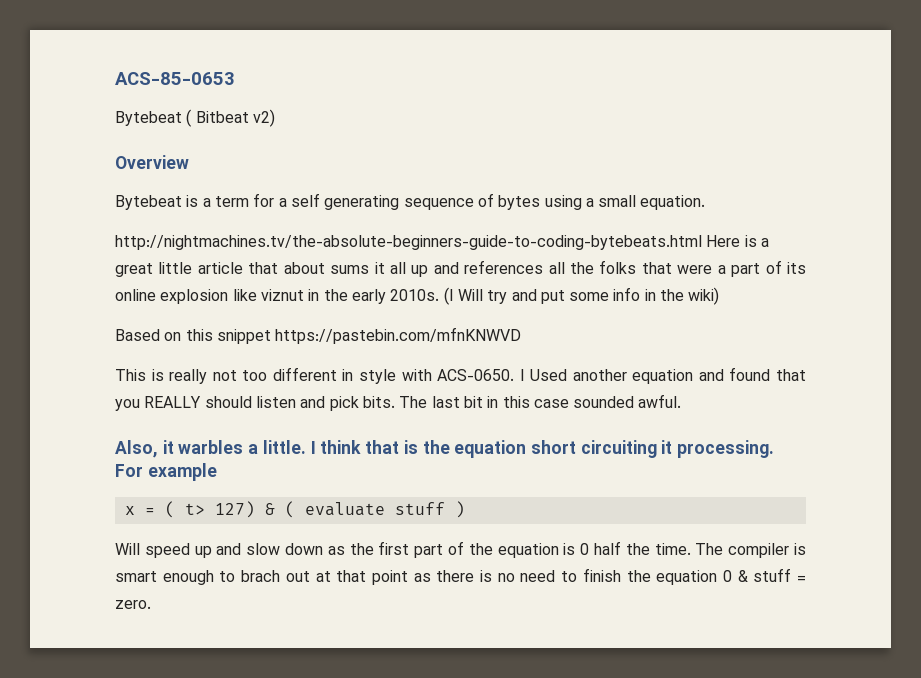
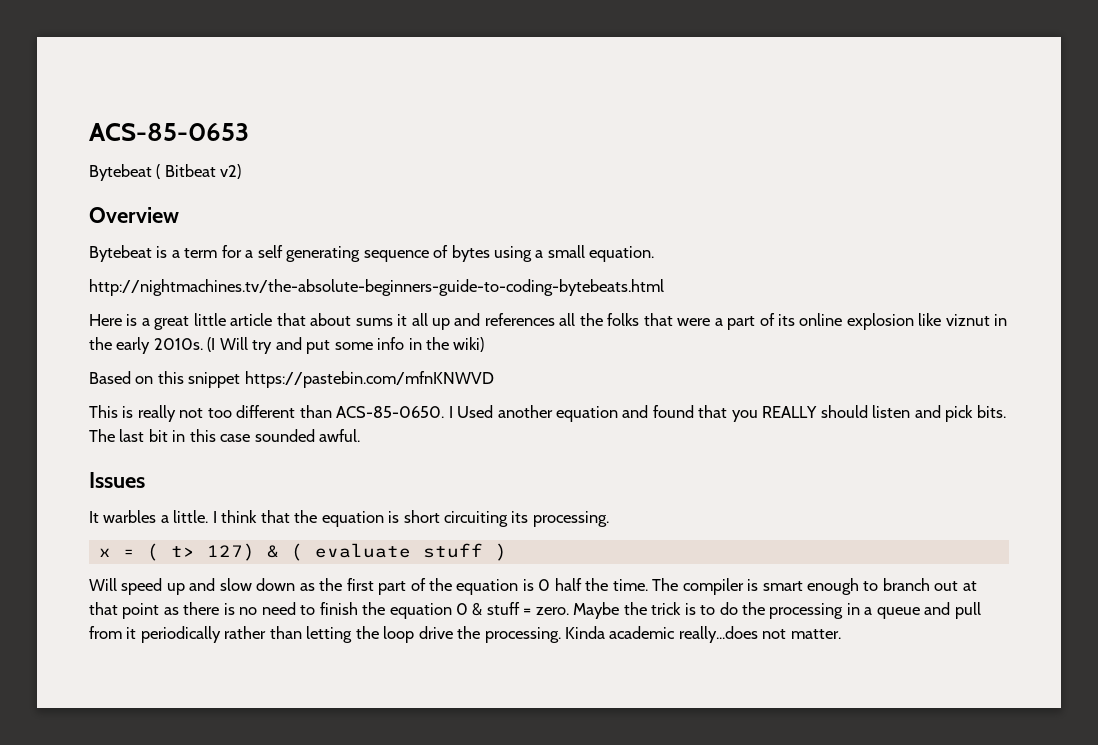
(702, 242) none -> (664, 287) //
[342,369,515,384] in style with ACS-0650. -> [299,405,445,418] than ACS-85-0650.
[115,440,174,458] Also, it -> [89,472,145,488] [89,511,99,523] Issues // It
[403,440,527,458] is the equation -> [294,510,400,527] the equation is
[661,440,775,458] [115,463,217,481] it processing. For example -> [511,511,609,527] its processing.
[241,570,281,582] brach -> [882,578,930,591] branch
(151, 604) none -> [573,602,981,619] [89,626,841,643] Maybe the trick is to do the processing in a queue and pull from it periodically rather than letting the loop drive the processing. Kinda academic really...does not matter.

